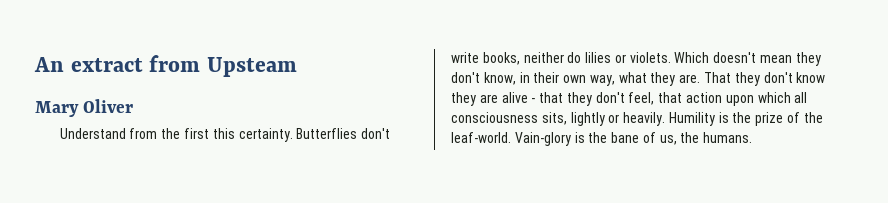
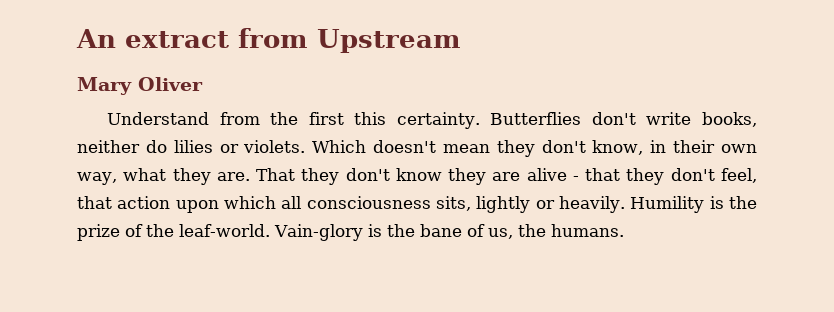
[206,57,297,77] Upsteam -> [317,29,461,53] Upstream

